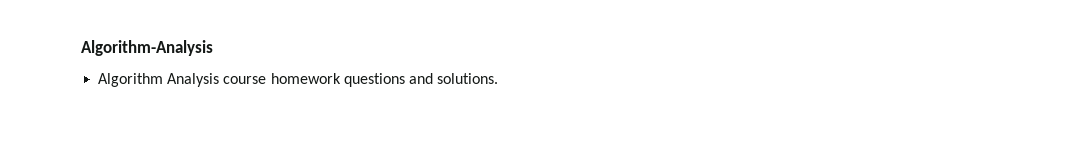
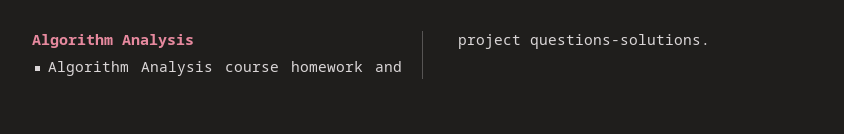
[81,40,213,56] Algorithm-Analysis -> [32,34,194,48] Algorithm Analysis
[343,73,499,87] questions and solutions. -> [375,61,402,72] [457,34,710,49] and project questions-solutions.

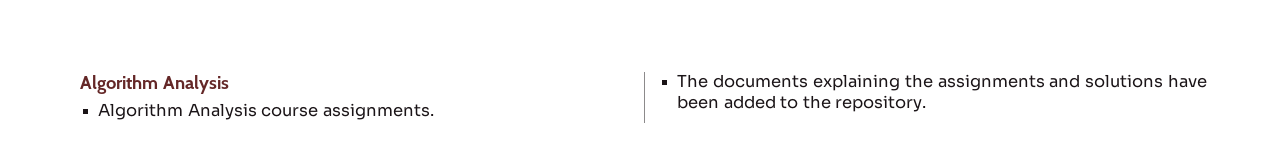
[290,61,402,72] [457,34,710,49] homework and project questions-solutions. -> [322,103,434,120] [677,74,1207,91] [677,95,926,112] assignments. // The documents explaining the assignments and solutions have been added to the repository.

